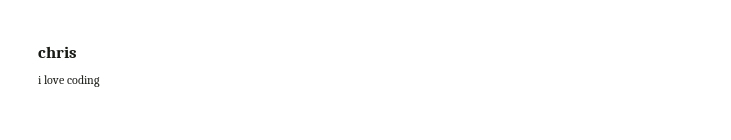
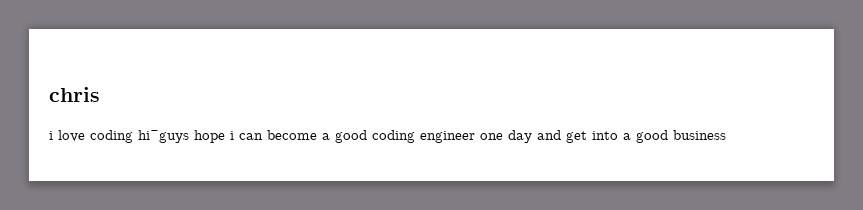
(101, 81) none -> [138,130,726,143] hi~guys hope i can become a good coding engineer one day and get into a good business

